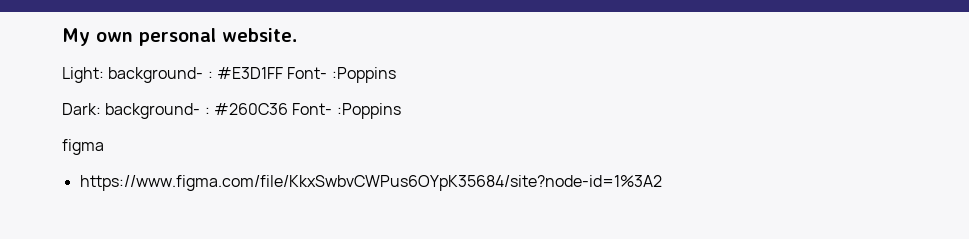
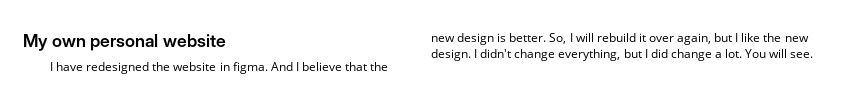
[222,28,298,42] [62,67,396,83] [62,103,401,119] [62,139,104,155] [79,175,662,191] website. // Light: background- : #E3D1FF Font- :Poppins // Dark: background- : #260C36 Font- :Poppins // figma // https://www.figma.com/file/KkxSwbvCWPus6OYpK35684/site?node-id=1%3A2 -> [163,34,227,47] [49,62,389,74] [431,33,809,45] [431,49,814,61] website // I have redesigned the website in figma. And I believe that the new design is better. So, I will rebuild it over again, but I like the new design. I didn't change everything, but I did change a lot. You will see.

